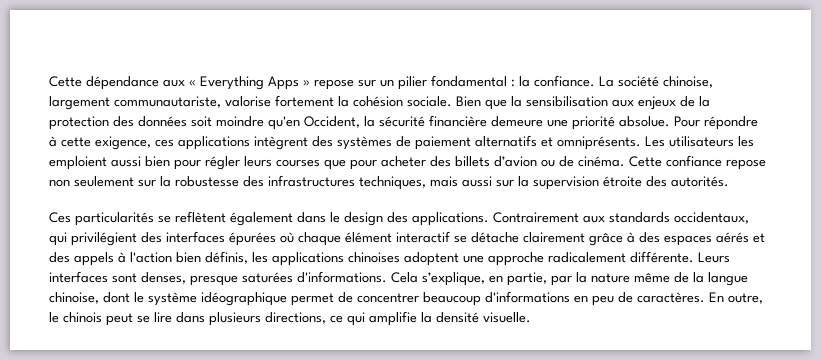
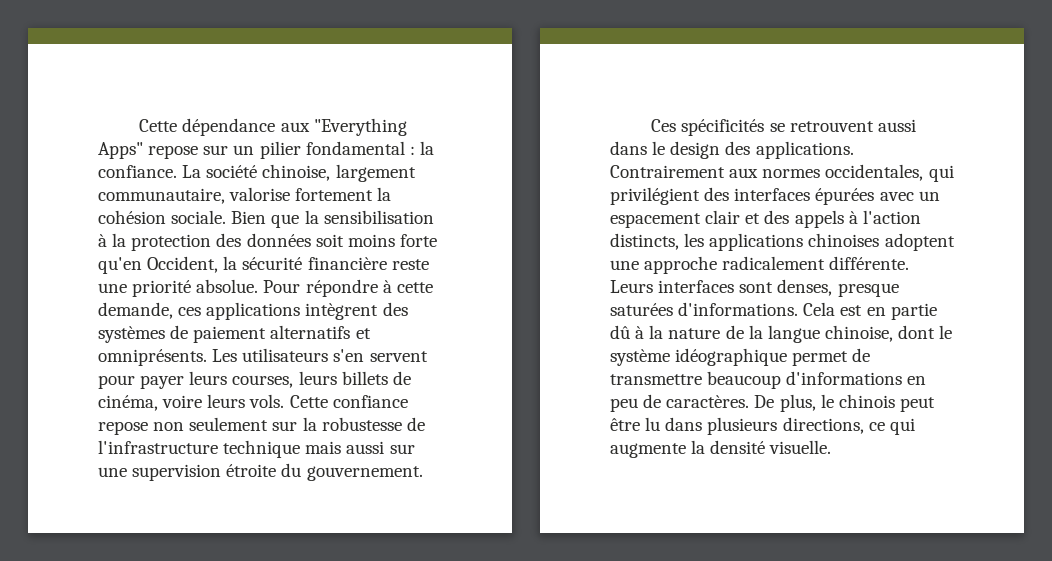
[189,76,310,90] « Everything Apps » -> [313,118,407,136] [98,142,143,159] "Everything Apps"
[114,96,221,108] communautariste, -> [98,188,225,204] communautaire,
[612,96,695,110] aux enjeux de -> [98,234,107,247] à
[216,116,264,127] moindre -> [347,234,437,247] moins forte
[491,116,543,127] demeure -> [391,259,429,270] reste
[95,136,151,150] exigence, -> [98,302,173,319] demande,
[738,136,754,147] [49,156,625,170] les emploient aussi bien pour régler leurs courses que pour acheter des billets d’avion ou de cinéma. -> [333,349,428,362] [98,371,411,389] [98,394,285,411] s'en servent pour payer leurs courses, leurs billets de cinéma, voire leurs vols.
[243,175,426,190] des infrastructures techniques, -> [406,417,425,431] [98,440,301,458] de l'infrastructure technique
[518,176,529,187] la -> [98,467,127,477] une
[646,176,729,187] des autorités. -> [281,463,423,481] du gouvernement.
[75,211,293,226] particularités se reflètent également -> [681,119,916,136] spécificités se retrouvent aussi
[609,212,749,224] standards occidentaux, -> [762,164,924,181] normes occidentales,
[280,231,749,246] où chaque élément interactif se détache clairement grâce à des espaces aérés -> [879,191,940,201] [610,210,741,228] avec un espacement clair
[176,251,248,264] bien définis, -> [610,233,679,250] distincts,
[422,272,572,286] s’explique, en partie, par -> [840,303,937,320] [610,325,645,339] est en partie dû à
[634,273,670,283] même -> (721, 333) none
[357,293,419,303] concentrer -> [610,374,702,385] transmettre
[709,292,763,304] En outre, -> [754,394,816,412] De plus,
[137,312,172,323] se lire -> [610,417,661,431] être lu
[369,311,417,326] amplifie -> [610,443,686,458] augmente

